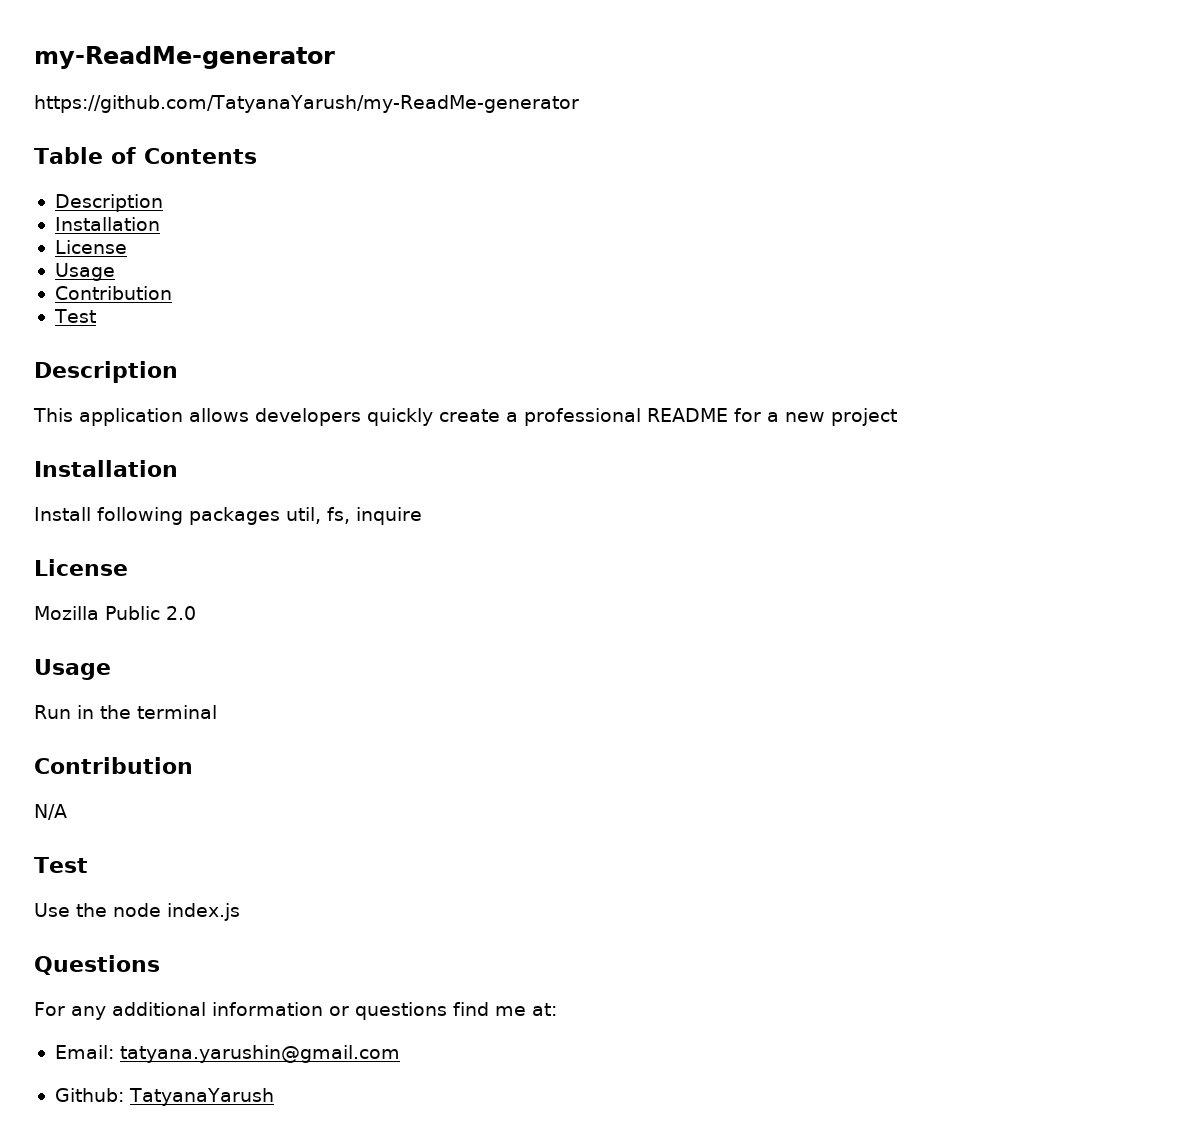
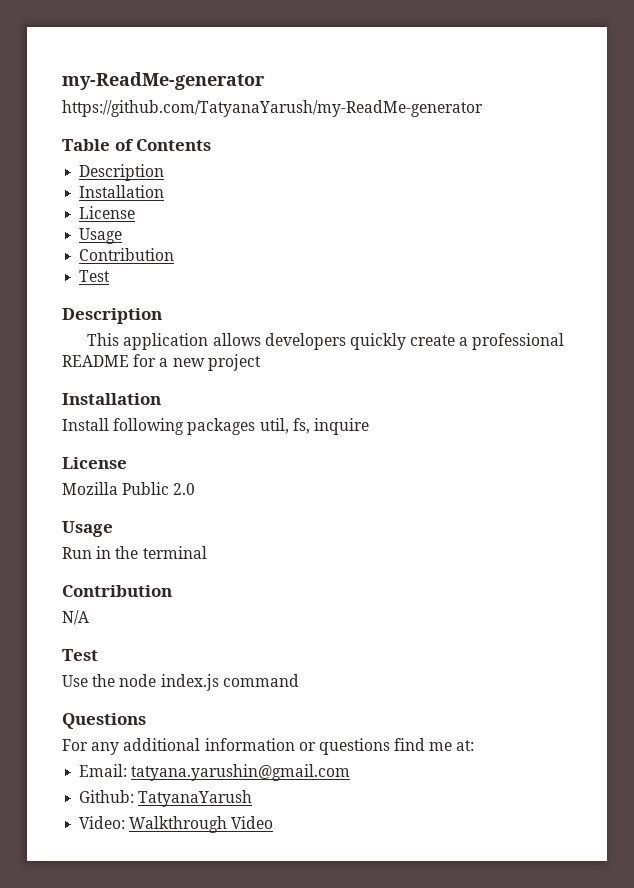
(240, 912) none -> [222,674,299,687] command
(274, 1097) none -> [79,816,274,833] // Video: Walkthrough Video

